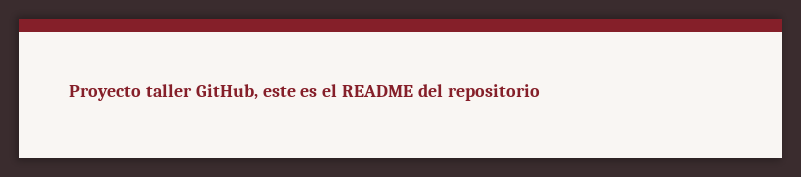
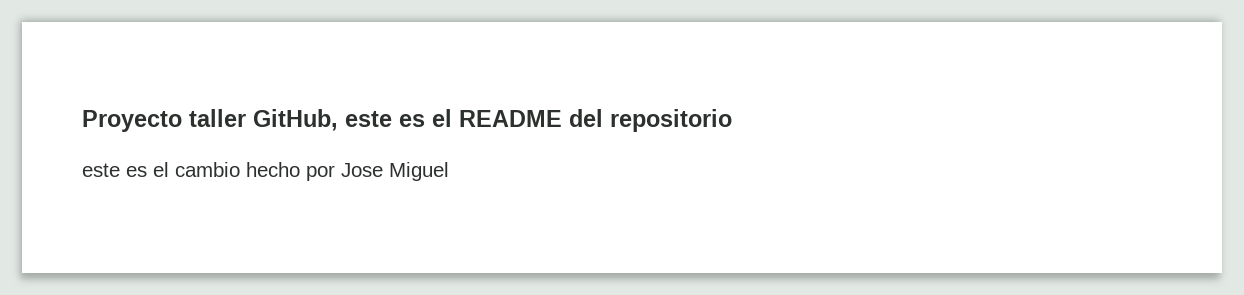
(540, 92) none -> [82,162,449,181] // este es el cambio hecho por Jose Miguel

